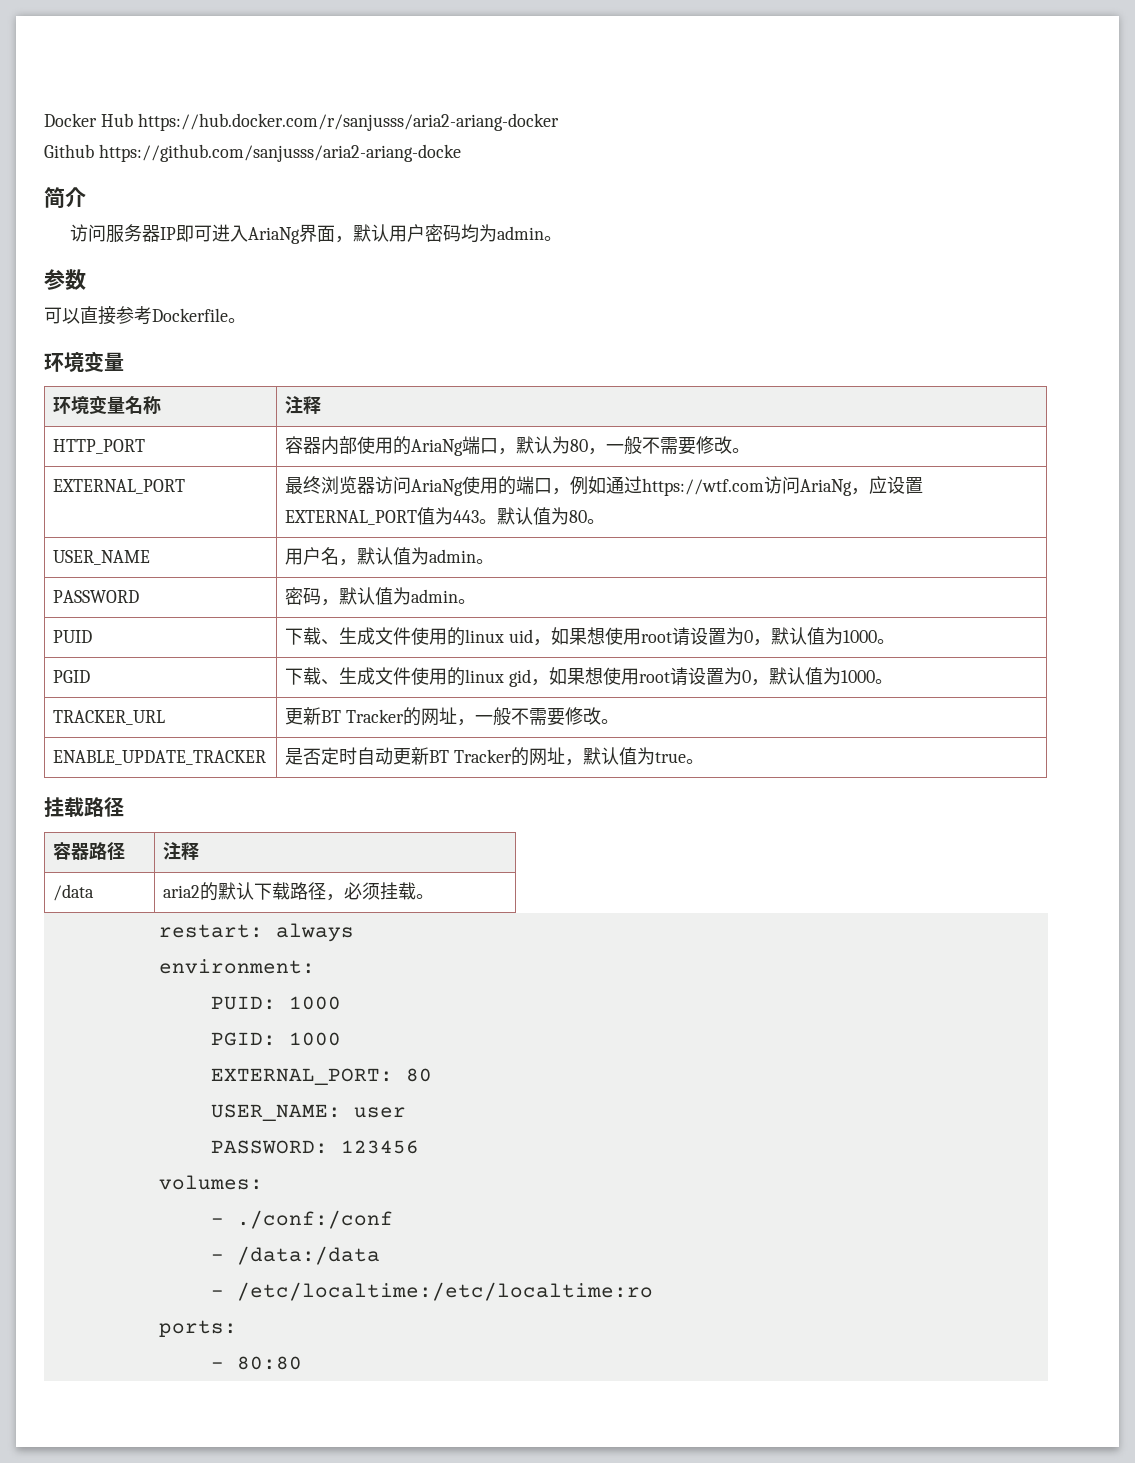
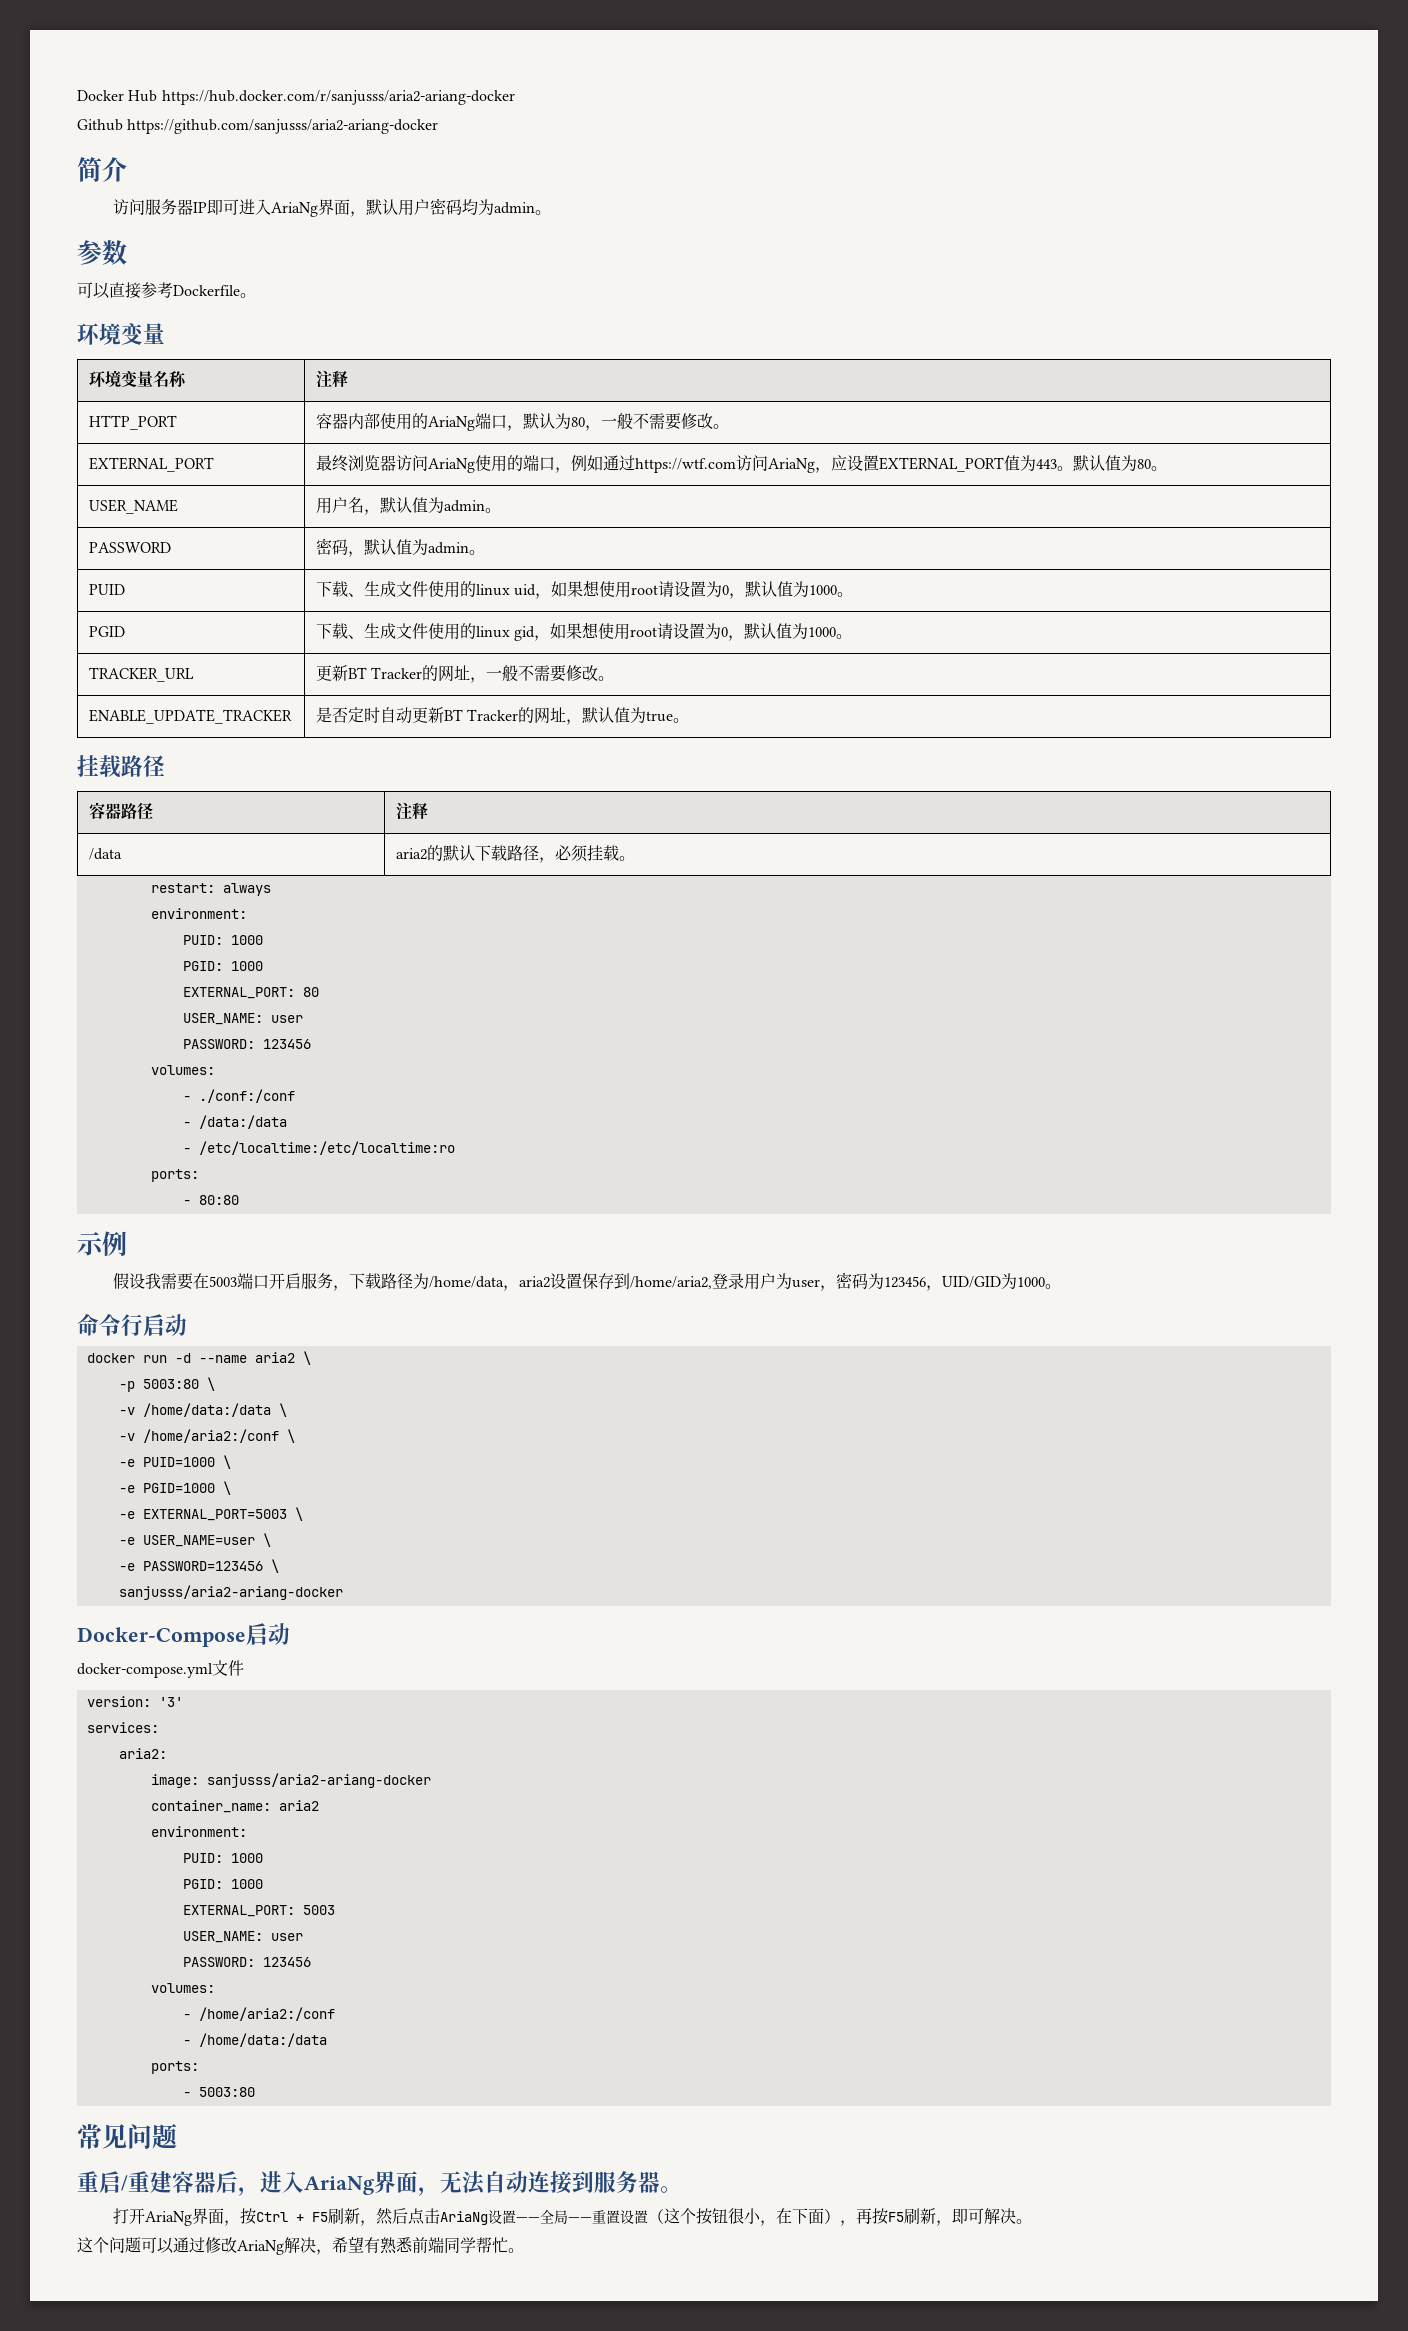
[98,144,461,162] https://github.com/sanjusss/aria2-ariang-docke -> [127,119,439,134] https://github.com/sanjusss/aria2-ariang-docker
(302, 1363) none -> [77,1231,127,1256] [113,1272,1062,1291] [77,1314,187,1336] [86,1351,311,1365] [118,1377,215,1392] [118,1403,287,1417] [118,1429,295,1443] [118,1455,231,1469] [118,1481,231,1495] [118,1507,303,1521] [118,1533,271,1547] [118,1559,279,1573] [118,1585,343,1600] [77,1623,290,1647] [77,1660,244,1678] [86,1696,183,1707] [86,1722,159,1733] [118,1748,167,1759] [150,1773,431,1788] [150,1800,319,1813] [150,1826,247,1837] [182,1853,263,1863] [182,1879,263,1889] [182,1905,335,1917] [182,1931,303,1943] [182,1957,311,1967] [150,1983,215,1993] [182,2007,335,2021] [182,2033,327,2047] [150,2061,199,2074] [182,2087,255,2097] [77,2123,177,2149] [77,2171,682,2196] [113,2208,1033,2226] [77,2236,524,2255] // 示例 // 假设我需要在5003端口开启服务，下载路径为/home/data，aria2设置保存到/home/aria2,登录用户为user，密码为123456，UID/GID为1000。 // 命令行启动 // docker run -d --name aria2 \ // -p 5003:80 \ // -v /home/data:/data \ // -v /home/aria2:/conf \ // -e PUID=1000 \ // -e PGID=1000 \ // -e EXTERNAL_PORT=5003 \ // -e USER_NAME=user \ // -e PASSWORD=123456 \ // sanjusss/aria2-ariang-docker // Docker-Compose启动 // docker-compose.yml文件 // version: '3' // services: // aria2: // image: sanjusss/aria2-ariang-docker // container_name: aria2 // environment: // PUID: 1000 // PGID: 1000 // EXTERNAL_PORT: 5003 // USER_NAME: user // PASSWORD: 123456 // volumes: // - /home/aria2:/conf // - /home/data:/data // ports: // - 5003:80 // 常见问题 // 重启/重建容器后，进入AriaNg界面，无法自动连接到服务器。 // 打开AriaNg界面，按Ctrl + F5刷新，然后点击AriaNg设置——全局——重置设置（这个按钮很小，在下面），再按F5刷新，即可解决。 // 这个问题可以通过修改AriaNg解决，希望有熟悉前端同学帮忙。

